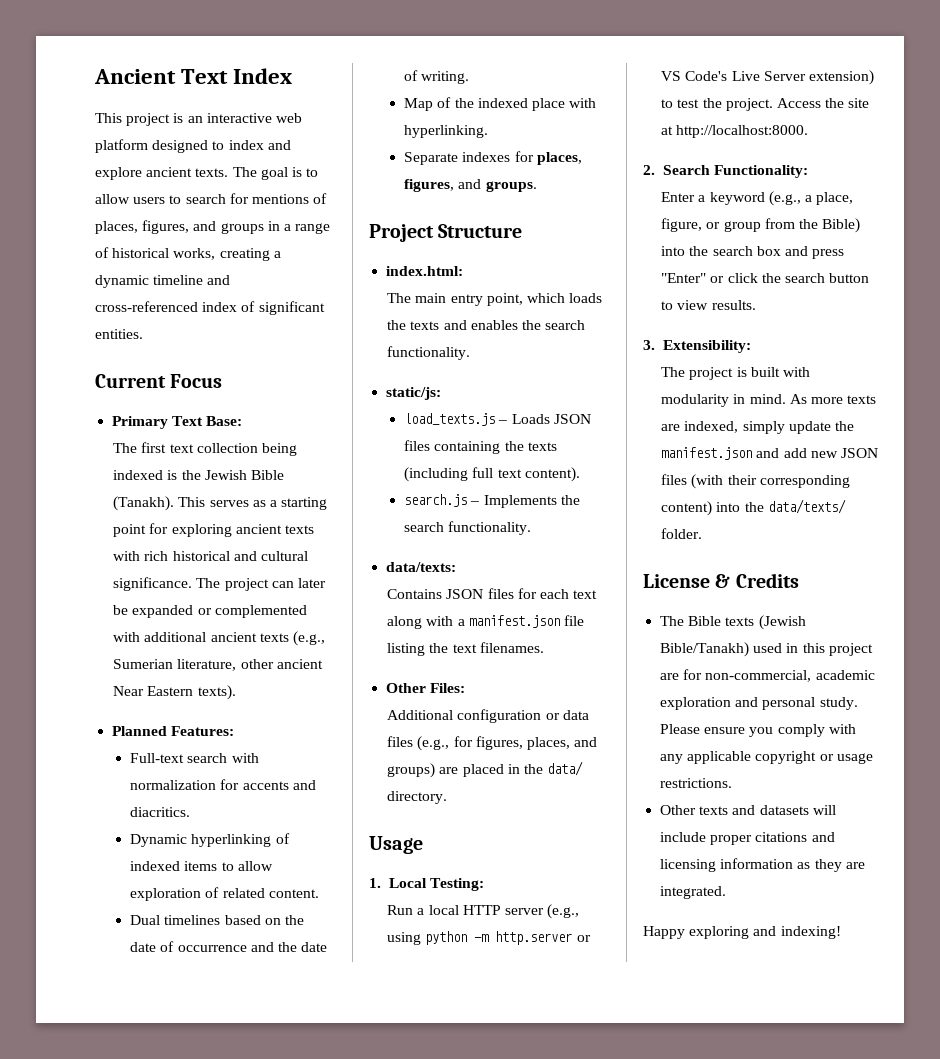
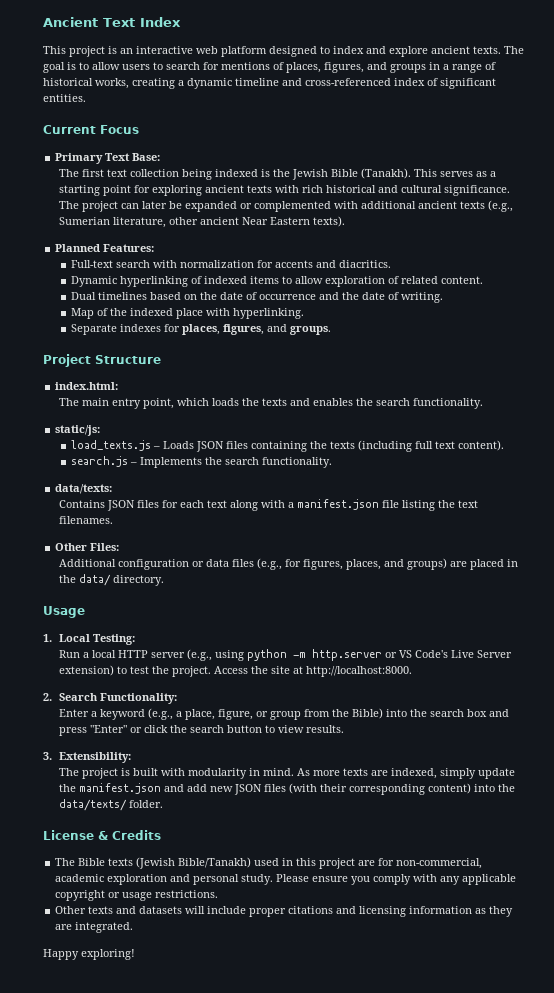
[689,926,841,939] exploring and indexing! -> [81,949,135,960] exploring!

